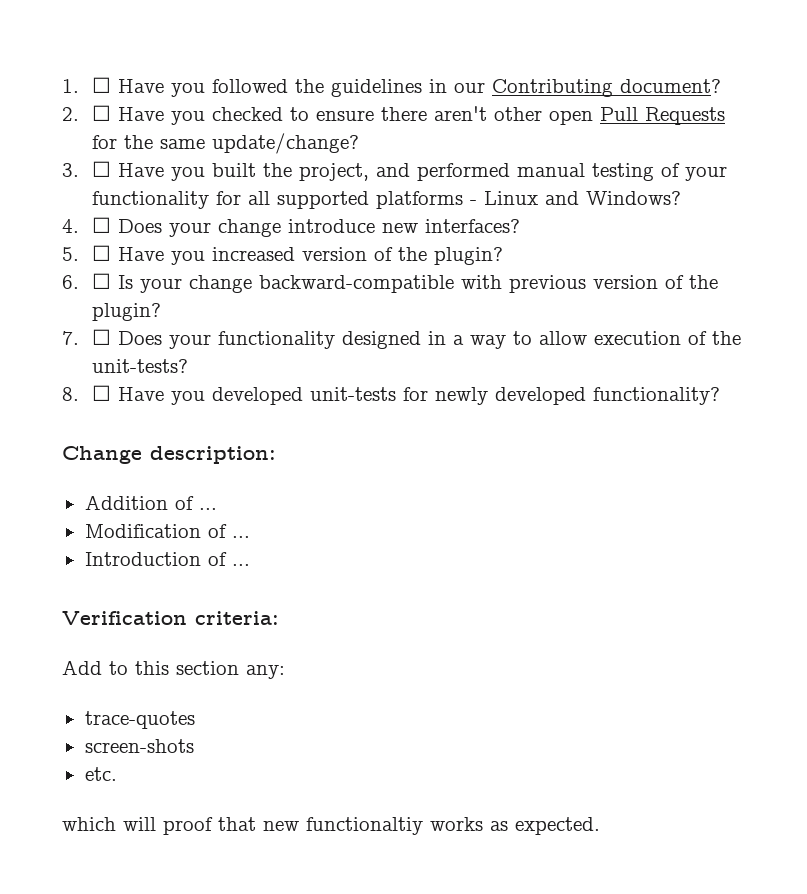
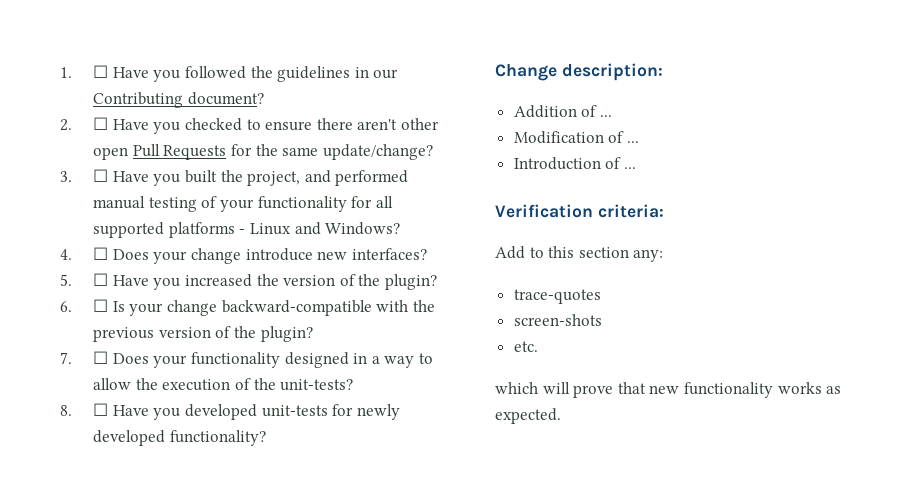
(295, 254) none -> [256,274,279,286] the
(502, 282) none -> [412,300,435,312] the
(587, 338) none -> [135,378,158,390] the
[163,817,213,835] proof -> [573,385,614,398] prove
[306,817,423,835] functionaltiy -> [683,382,773,398] functionality

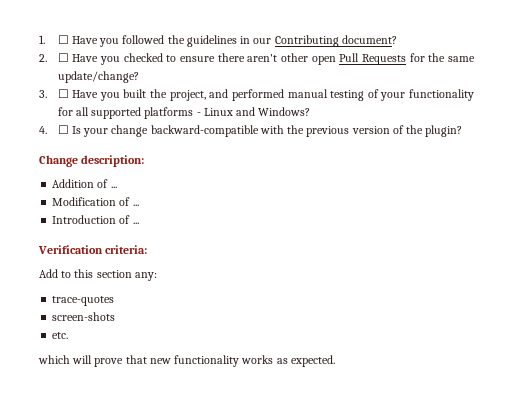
[112,248,427,264] [60,273,437,290] [60,299,109,312] Does your change introduce new interfaces? // 5. ☐ Have you increased the version of the plugin? // 6. ☐ -> (69, 129) none
[60,351,433,368] [93,378,354,391] [60,403,400,420] [93,430,266,446] // 7. ☐ Does your functionality designed in a way to allow the execution of the unit-tests? // 8. ☐ Have you developed unit-tests for newly developed functionality? -> (463, 131) none

